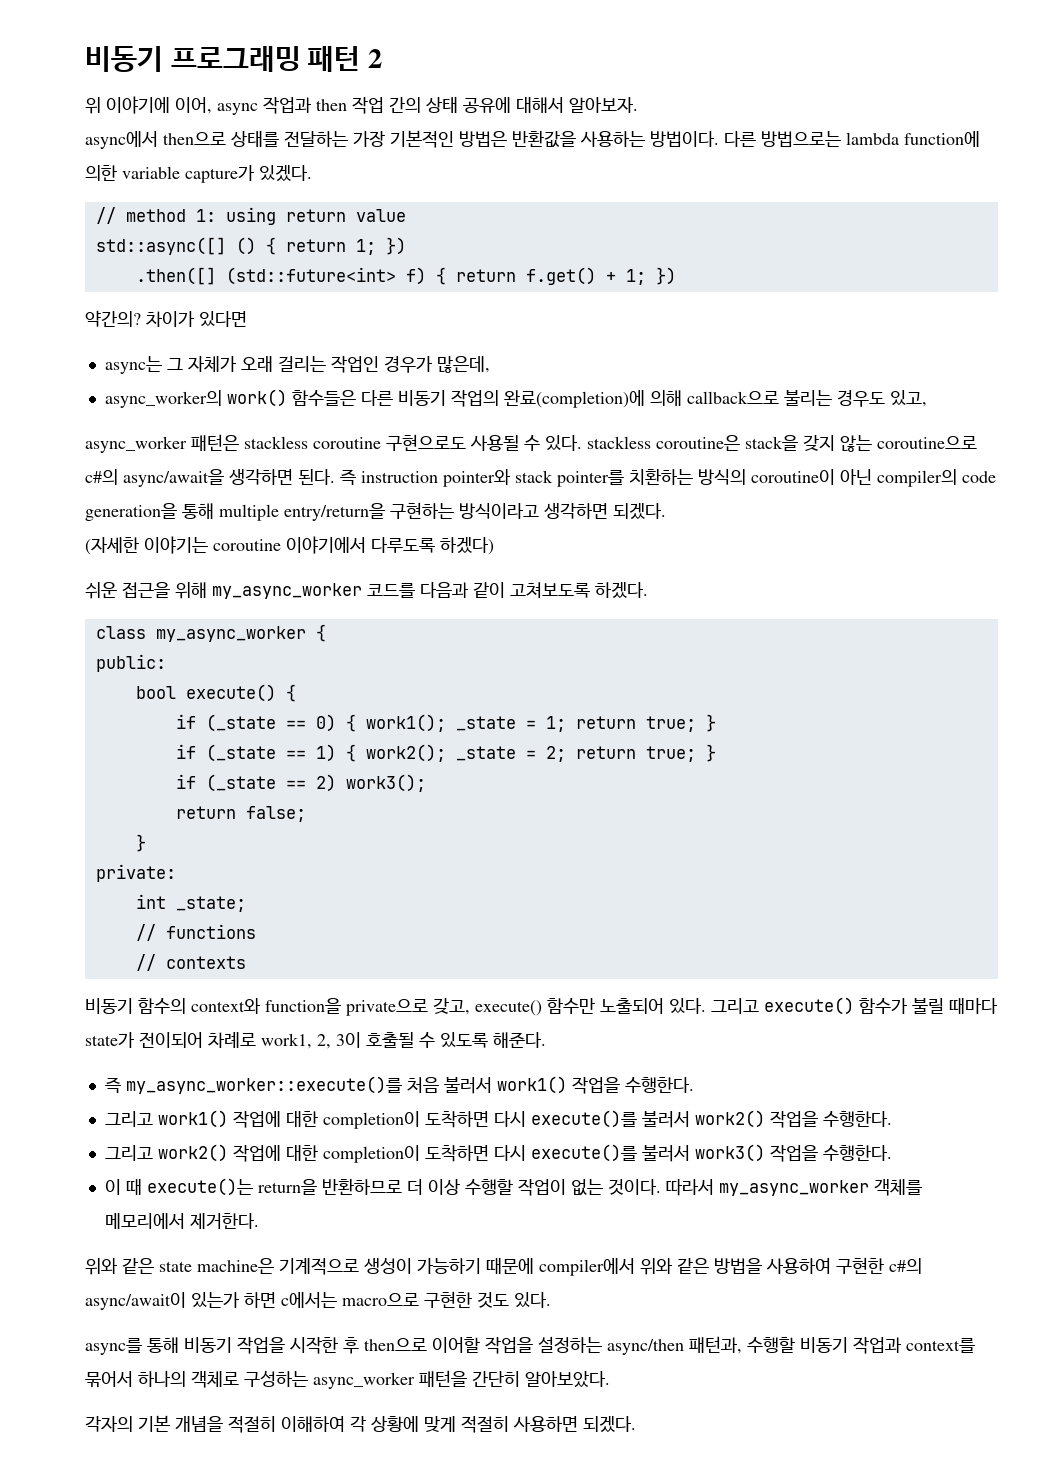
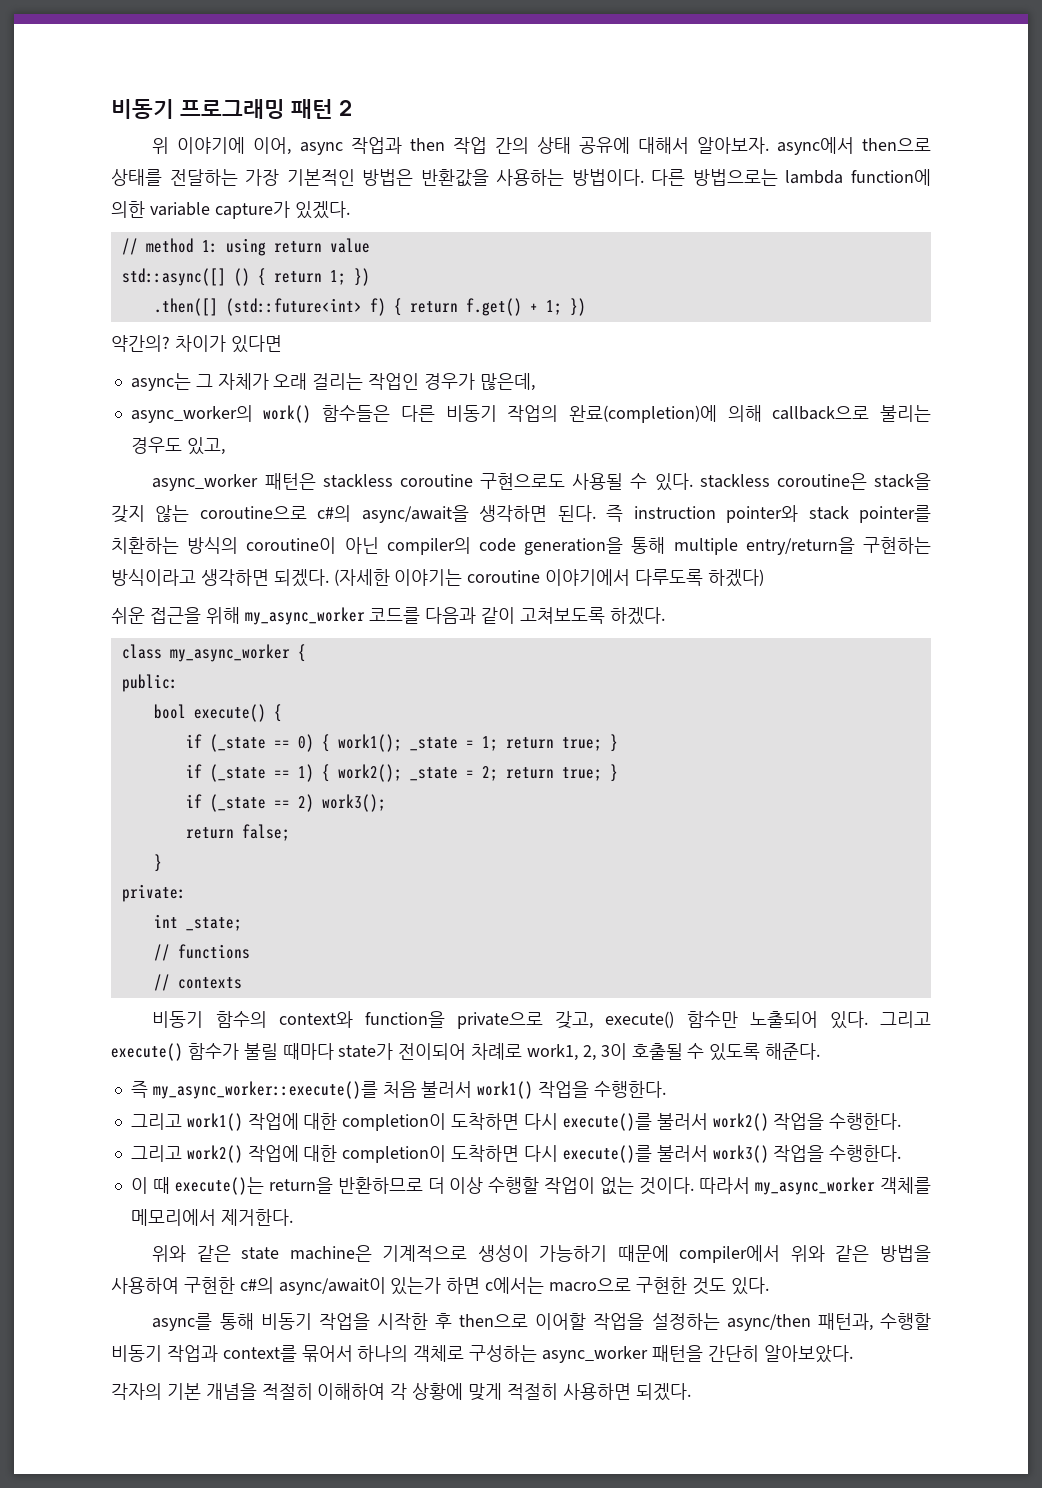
(638, 105) // -> (769, 145) none
(666, 511) // -> (329, 578) none

